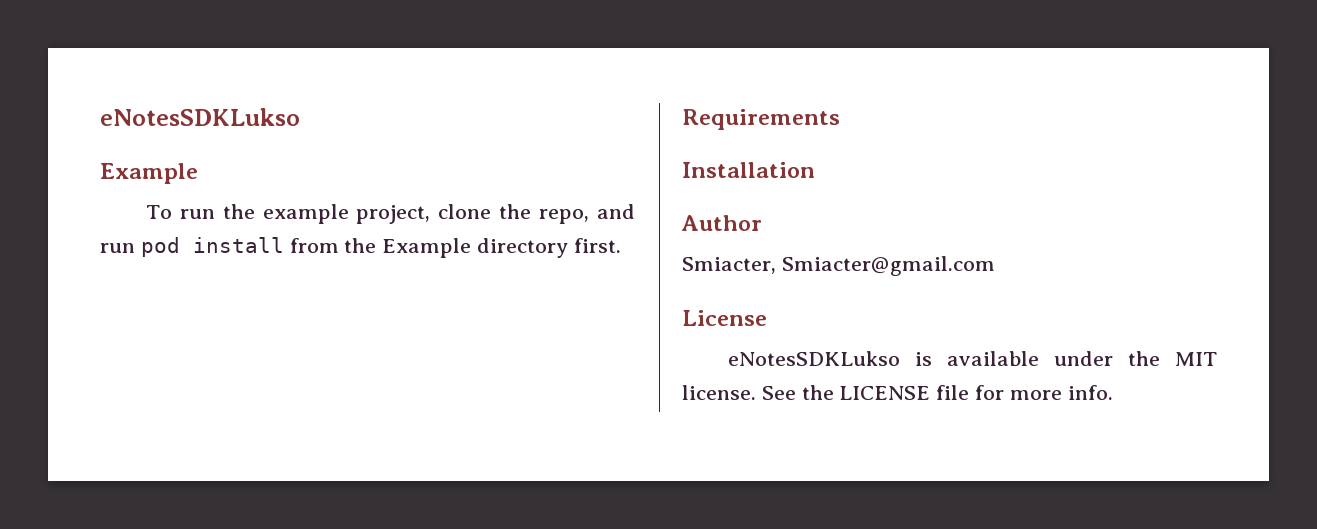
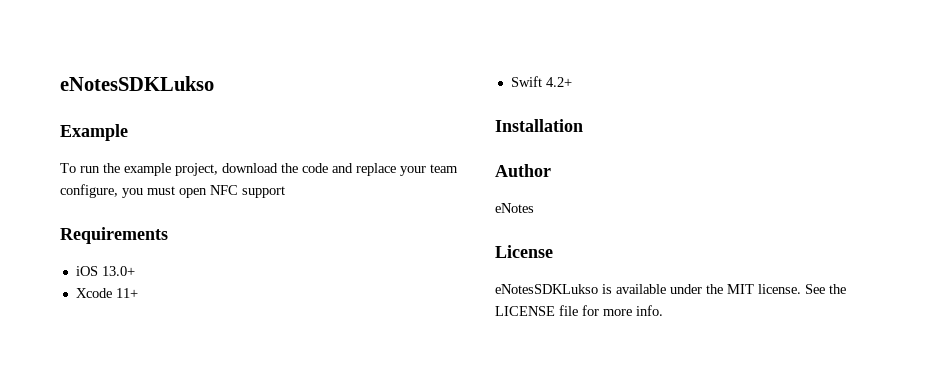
[438,204,635,224] [100,237,621,258] [682,109,840,130] clone the repo, and run pod install from the Example directory first. // Requirements -> [222,163,458,176] [60,184,285,198] [60,227,168,244] [75,266,135,276] [75,288,138,298] [510,76,572,87] download the code and replace your team configure, you must open NFC support // Requirements // iOS 13.0+ // Xcode 11+ // Swift 4.2+
[682,256,995,276] Smiacter, Smiacter@gmail.com -> [495,203,534,213] eNotes

